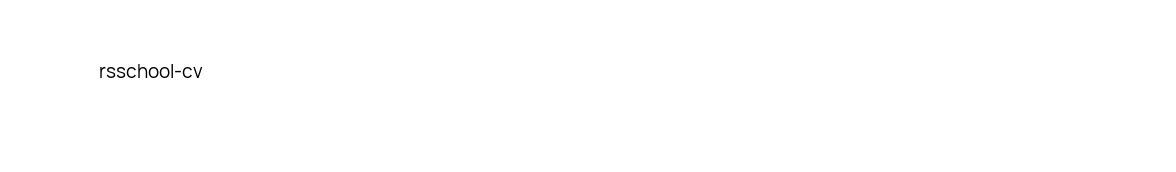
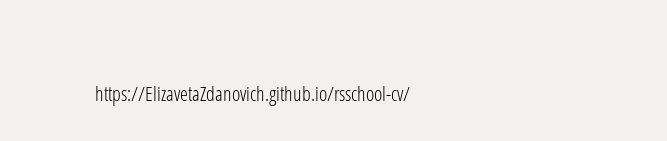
[99,64,203,78] rsschool-cv -> [95,86,410,106] https://ElizavetaZdanovich.github.io/rsschool-cv/

